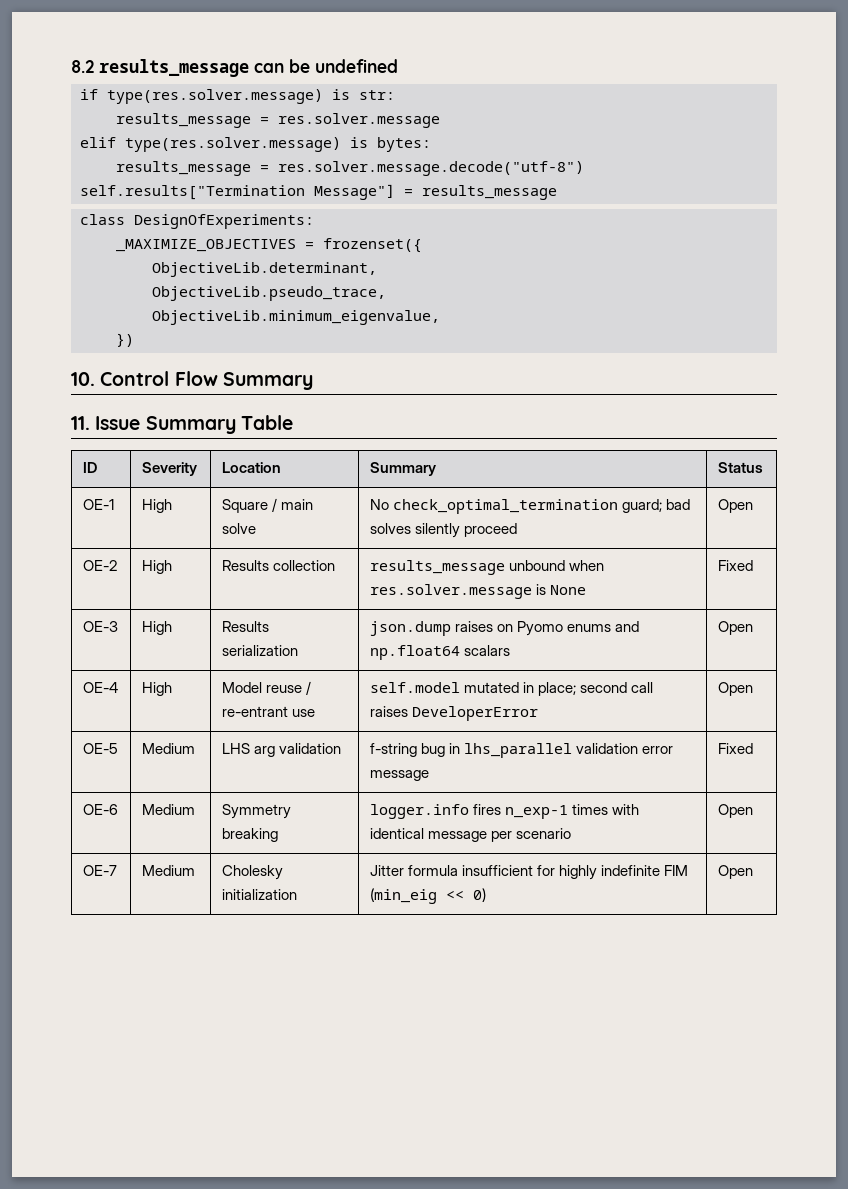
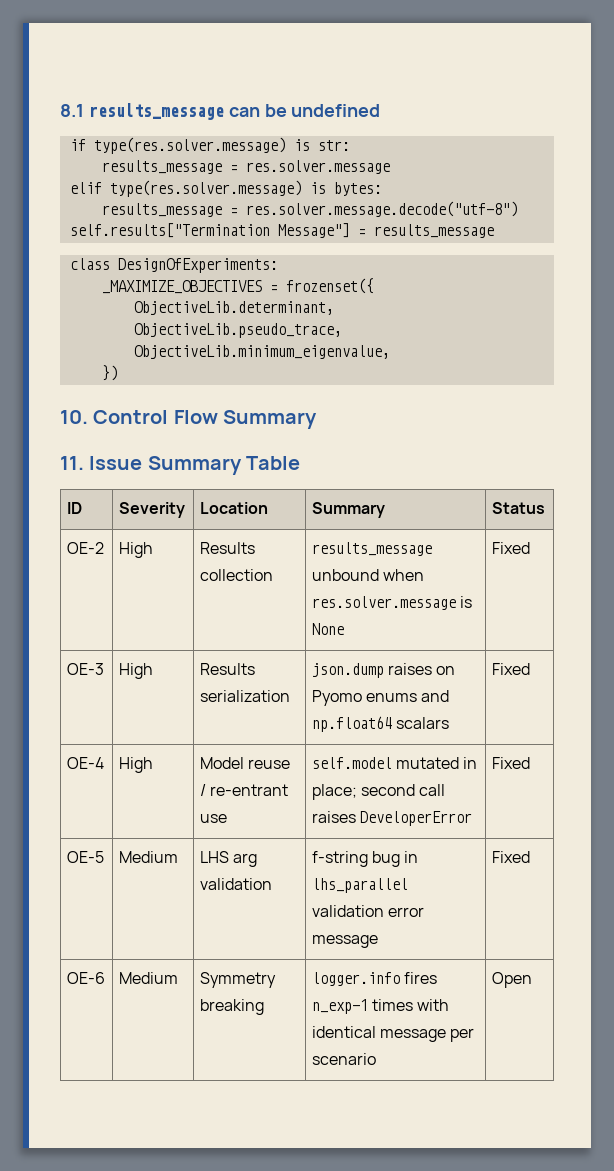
[71,60,94,73] 8.2 -> [60,104,84,117] 8.1
[82,499,114,510] [141,499,172,513] [221,498,314,513] [221,523,256,534] [369,499,691,514] [369,523,518,538] [717,499,753,513] // OE-1 | High | Square / main solve | No check_optimal_termination guard; bad solves silently proceed | Open -> (545, 508) none
[717,621,753,635] Open -> [491,663,530,675] Fixed
[717,682,753,696] Open -> [491,757,530,769] Fixed
[82,865,117,876] [141,865,195,876] [221,865,283,880] [221,889,297,900] [369,865,689,880] [369,888,486,904] [717,865,753,879] // OE-7 | Medium | Cholesky initialization | Jitter formula insufficient for highly indefinite FIM (min_eig << 0) | Open -> (532, 980) none

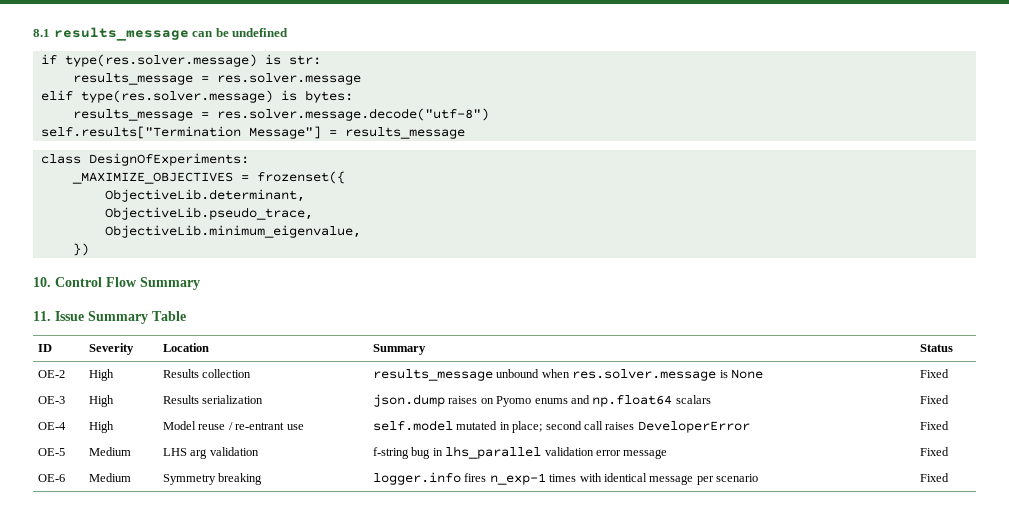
[491,972,532,988] Open -> [920,473,950,482] Fixed

